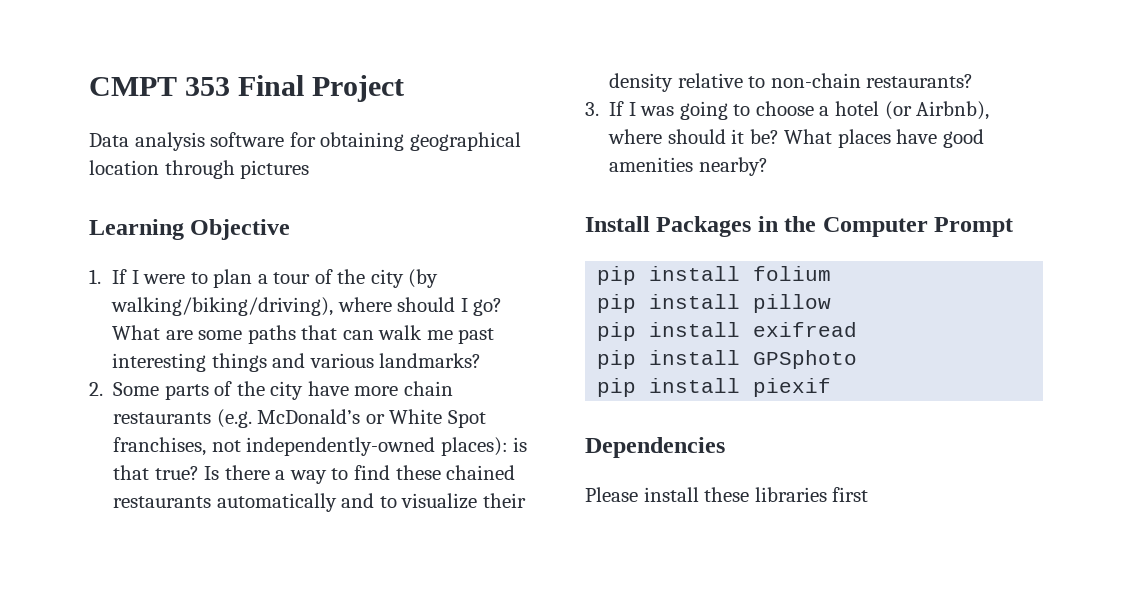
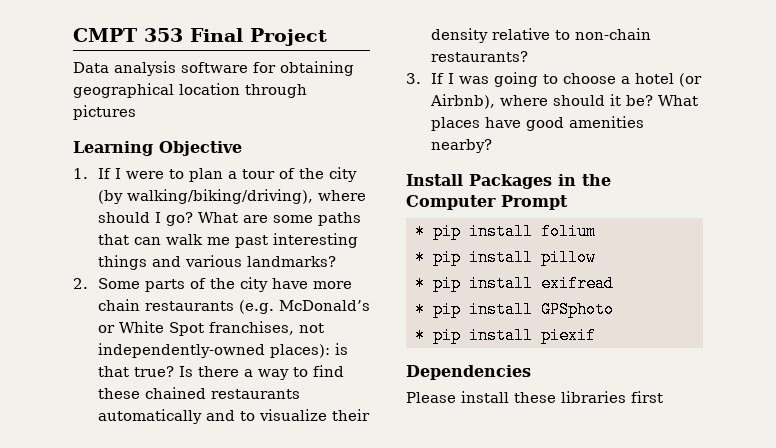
(1014, 227) none -> [414,223,425,240] *
(832, 273) none -> [414,249,425,266] *
(832, 303) none -> [414,275,425,292] *
(858, 329) none -> [414,301,425,318] *
(858, 359) none -> [414,327,425,344] *

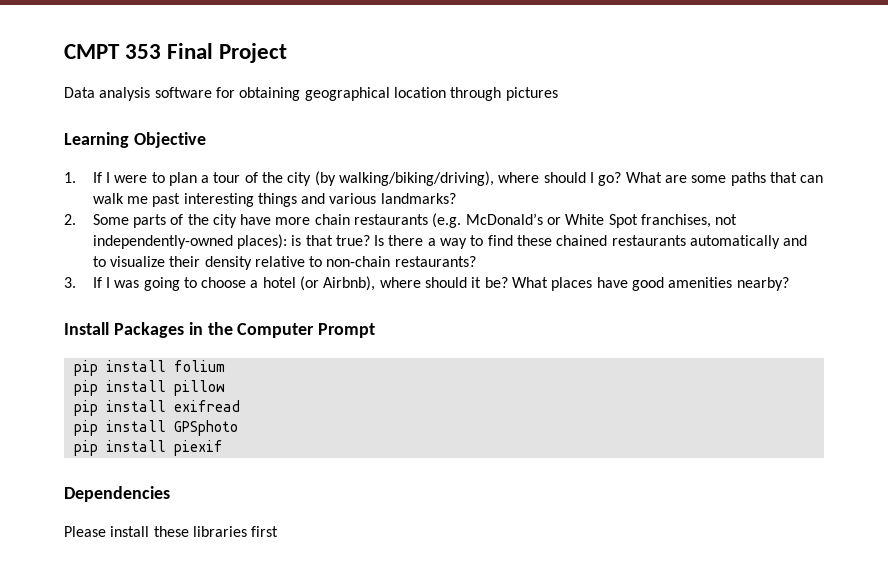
[414,223,425,240] * -> (376, 330) none
[414,249,425,266] * -> (225, 366) none
[414,275,425,292] * -> (225, 388) none
[414,301,425,318] * -> (240, 406) none
[414,327,425,344] * -> (238, 428) none

